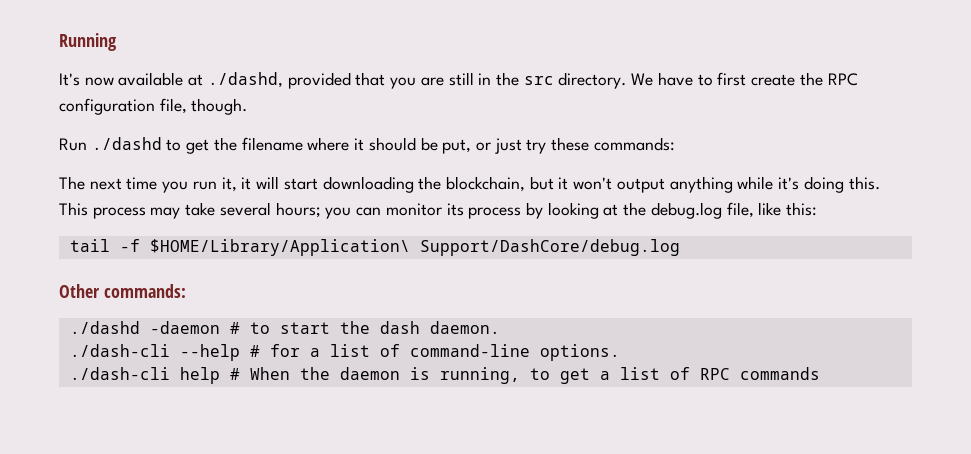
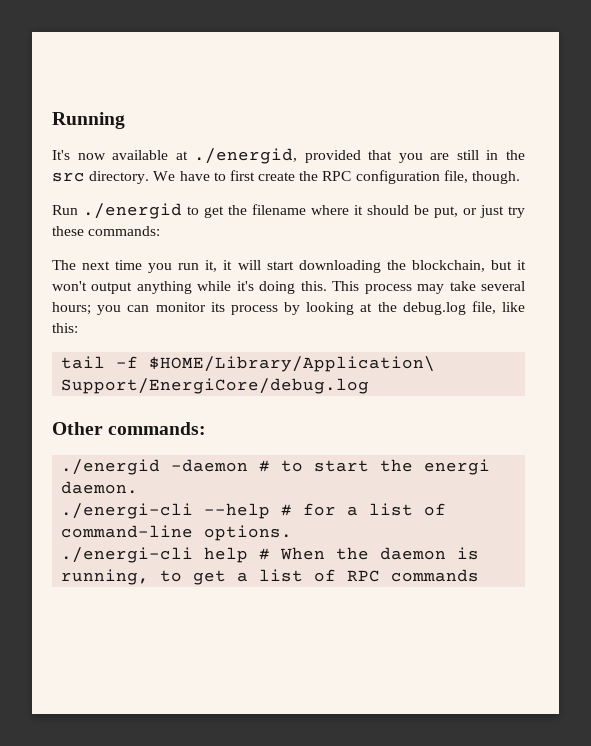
[207,72,283,88] ./dashd, -> [194,148,298,164] ./energid,
[91,137,162,150] ./dashd -> [83,203,182,219] ./energid
[419,239,680,256] Support/DashCore/debug.log -> [61,378,370,394] Support/EnergiCore/debug.log
[69,321,140,334] ./dashd -> [61,459,161,475] ./energid
[379,321,420,334] dash -> [424,459,491,475] energi
[69,344,170,357] ./dash-cli -> [61,503,194,519] ./energi-cli
[69,367,170,380] ./dash-cli -> [61,547,194,563] ./energi-cli

